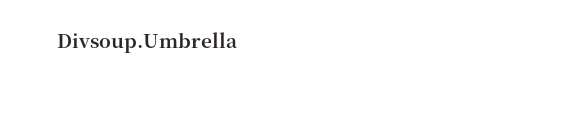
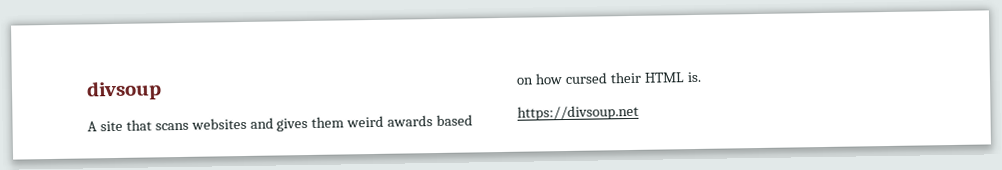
[57,32,238,53] Divsoup.Umbrella -> [86,80,162,101] [87,114,474,132] [516,71,701,85] [517,104,639,121] divsoup // A site that scans websites and gives them weird awards based on how cursed their HTML is. // https://divsoup.net

